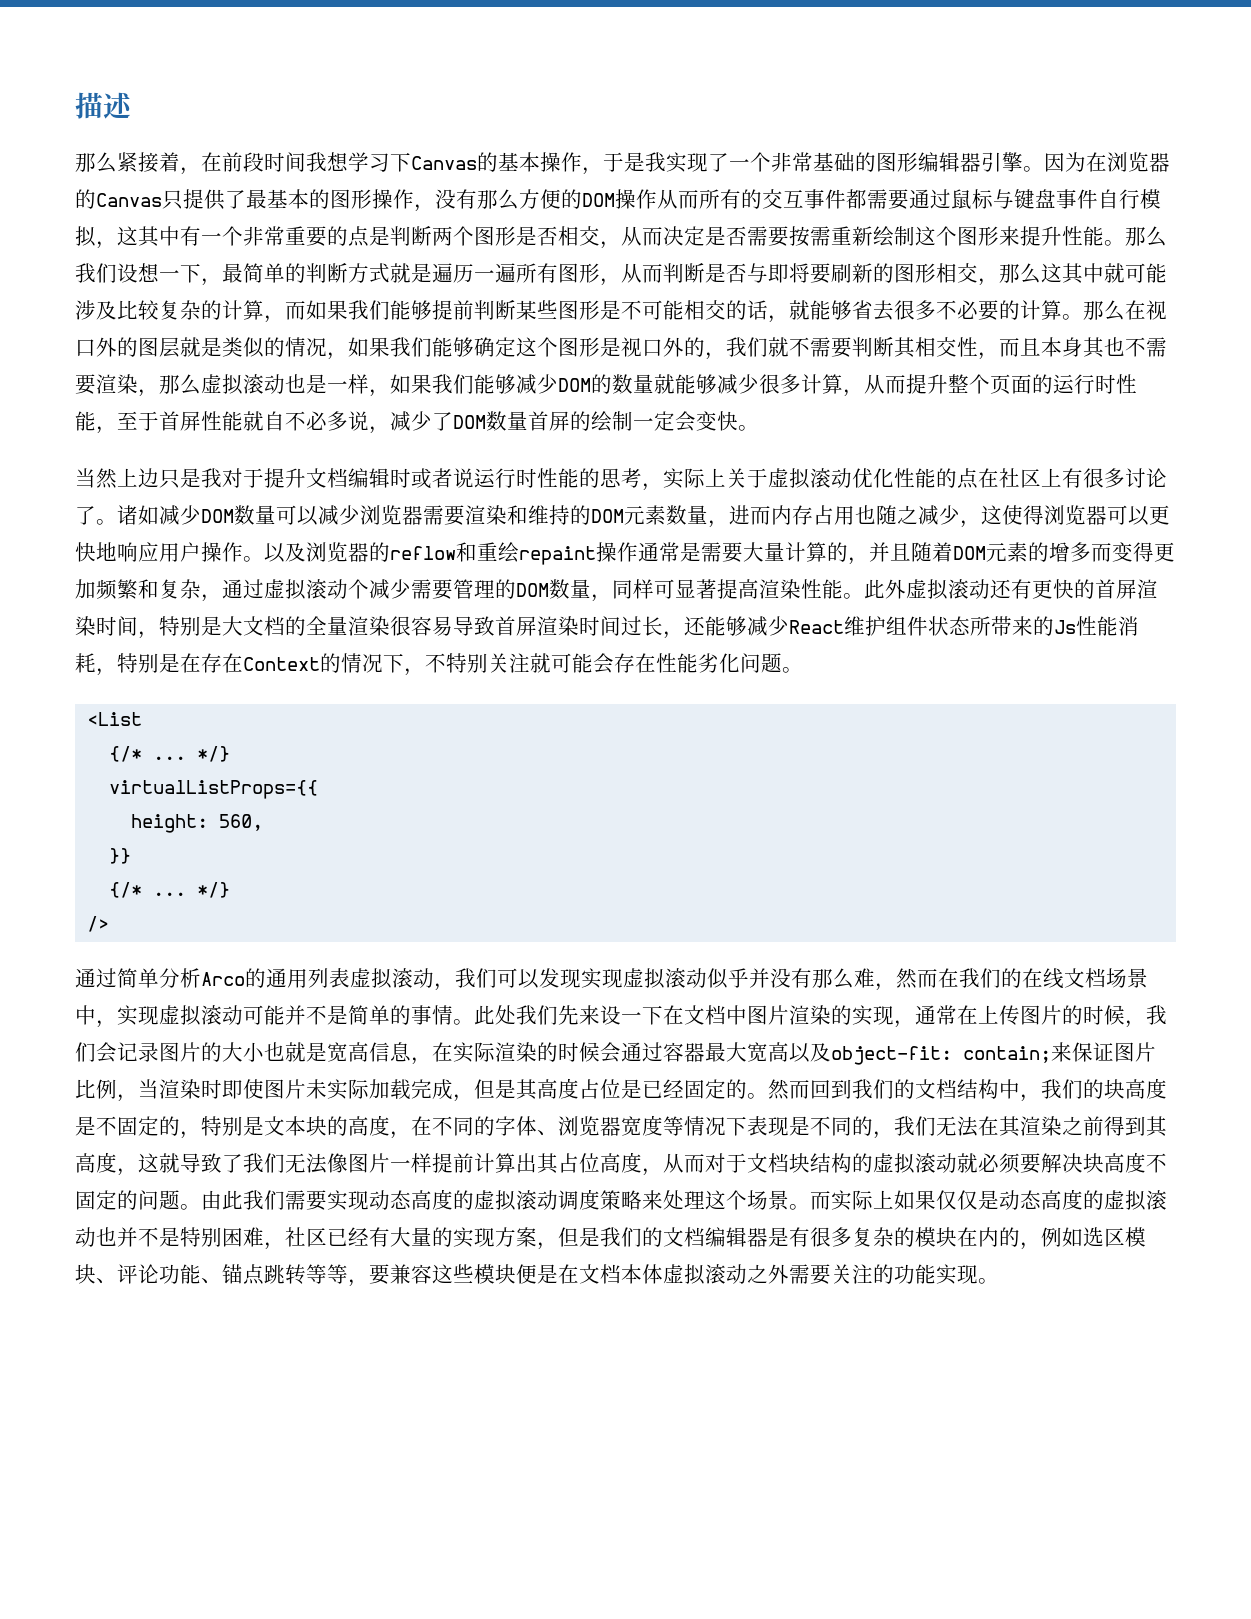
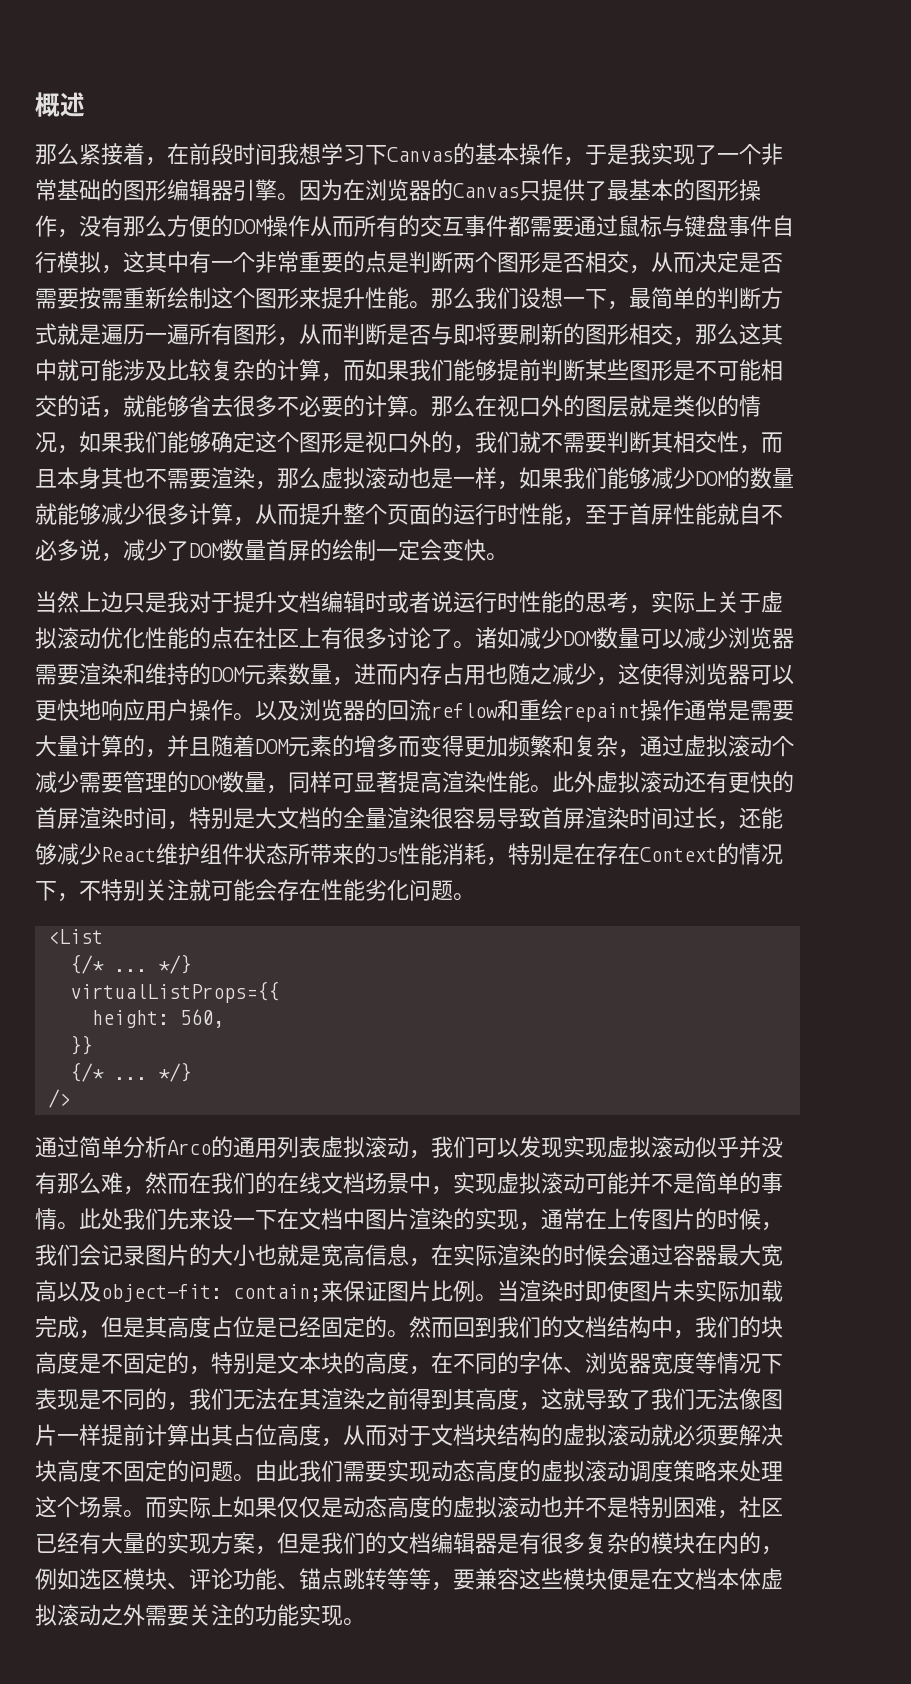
[75,92,103,119] 描 -> [35,92,60,117] 概
(390, 552) none -> [387,699,431,721] 回流
[117,1094,138,1102] ， -> [475,1294,497,1302] 。

